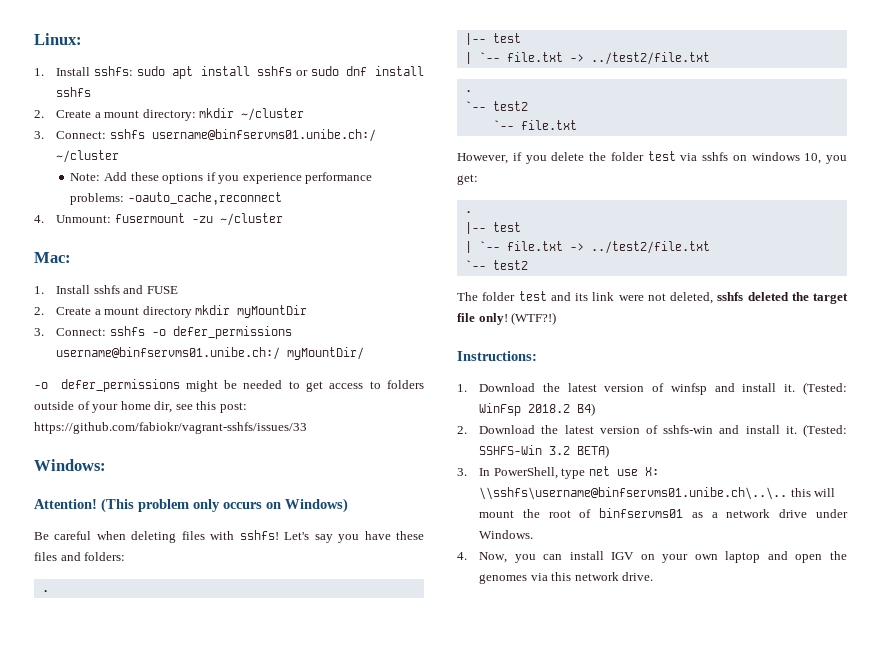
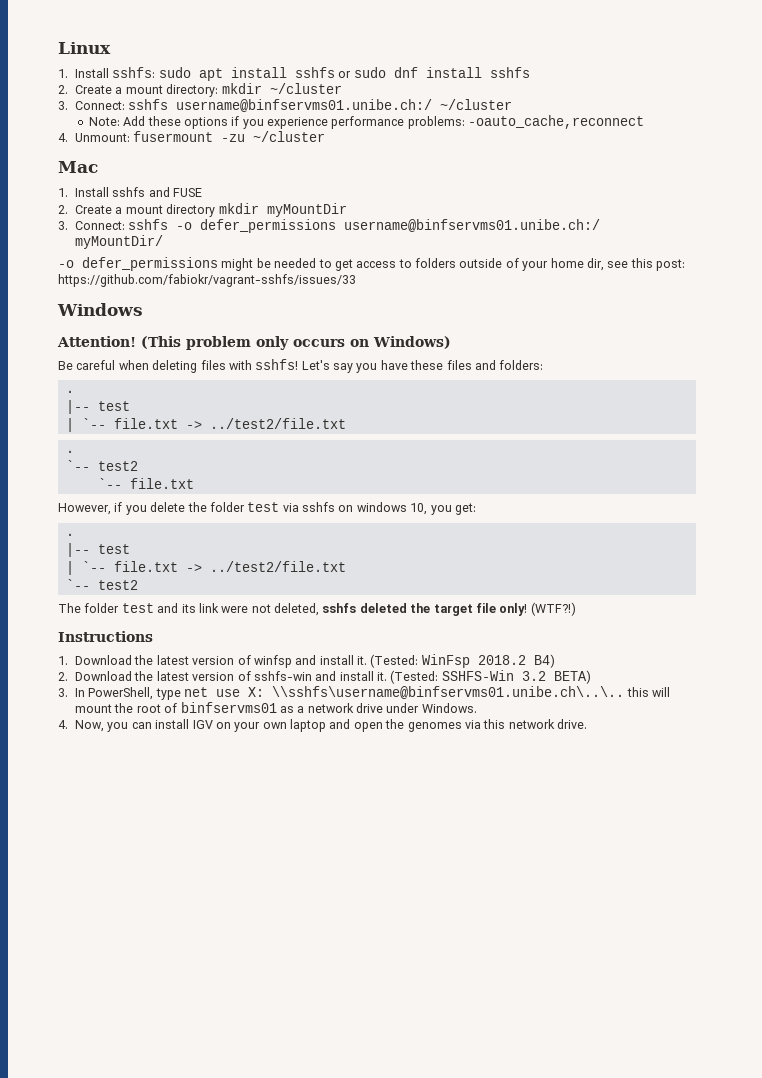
[34,33,82,45] Linux: -> [58,42,111,54] Linux
[34,252,71,263] Mac: -> [58,161,98,173] Mac
[34,459,106,471] Windows: -> [57,303,143,316] Windows
[457,351,537,361] Instructions: -> [58,631,153,642] Instructions

